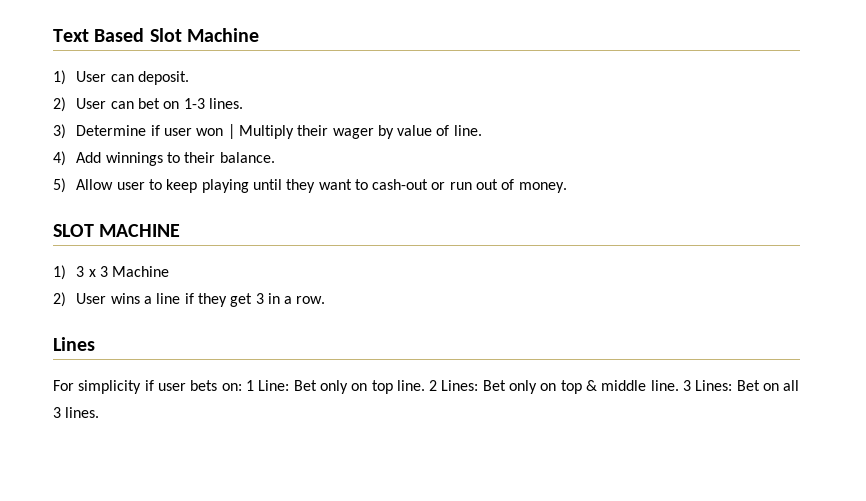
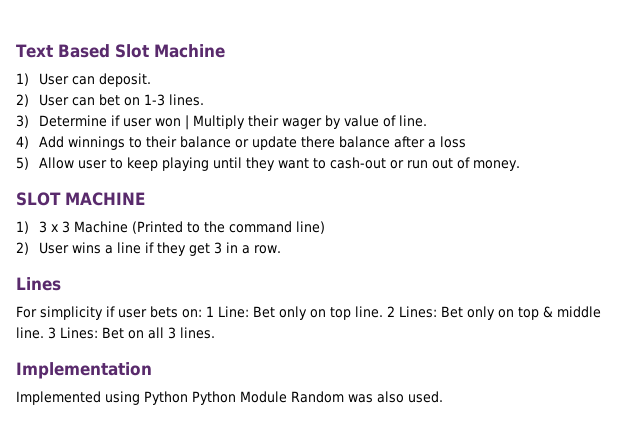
[219,152,275,163] balance. -> [179,136,466,150] balance or update there balance after a loss
(170, 271) none -> [131,221,325,234] (Printed to the command line)
(100, 412) none -> [16,362,152,379] [16,391,443,405] // Implementation // Implemented using Python Python Module Random was also used.

